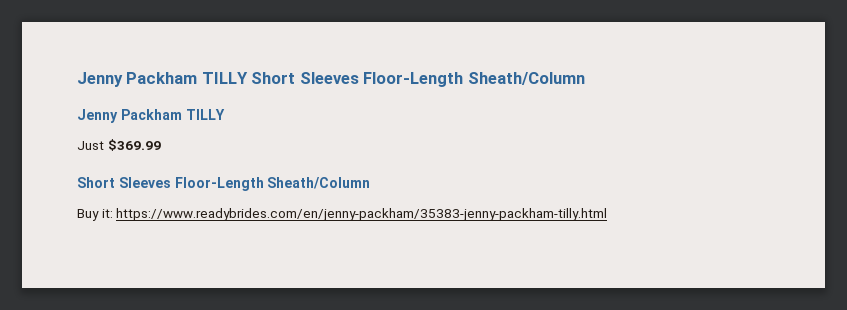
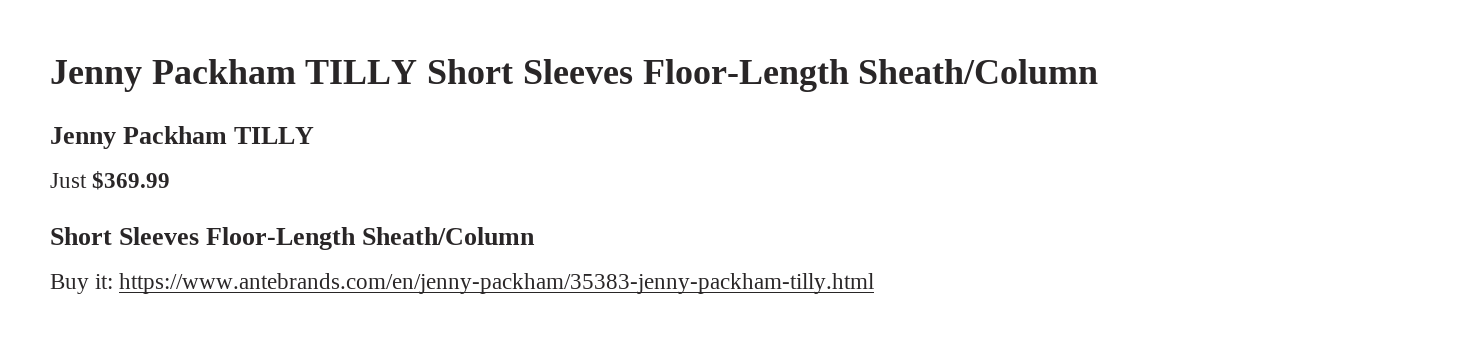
[116,208,608,221] https://www.readybrides.com/en/jenny-packham/35383-jenny-packham-tilly.html -> [119,273,875,294] https://www.antebrands.com/en/jenny-packham/35383-jenny-packham-tilly.html

